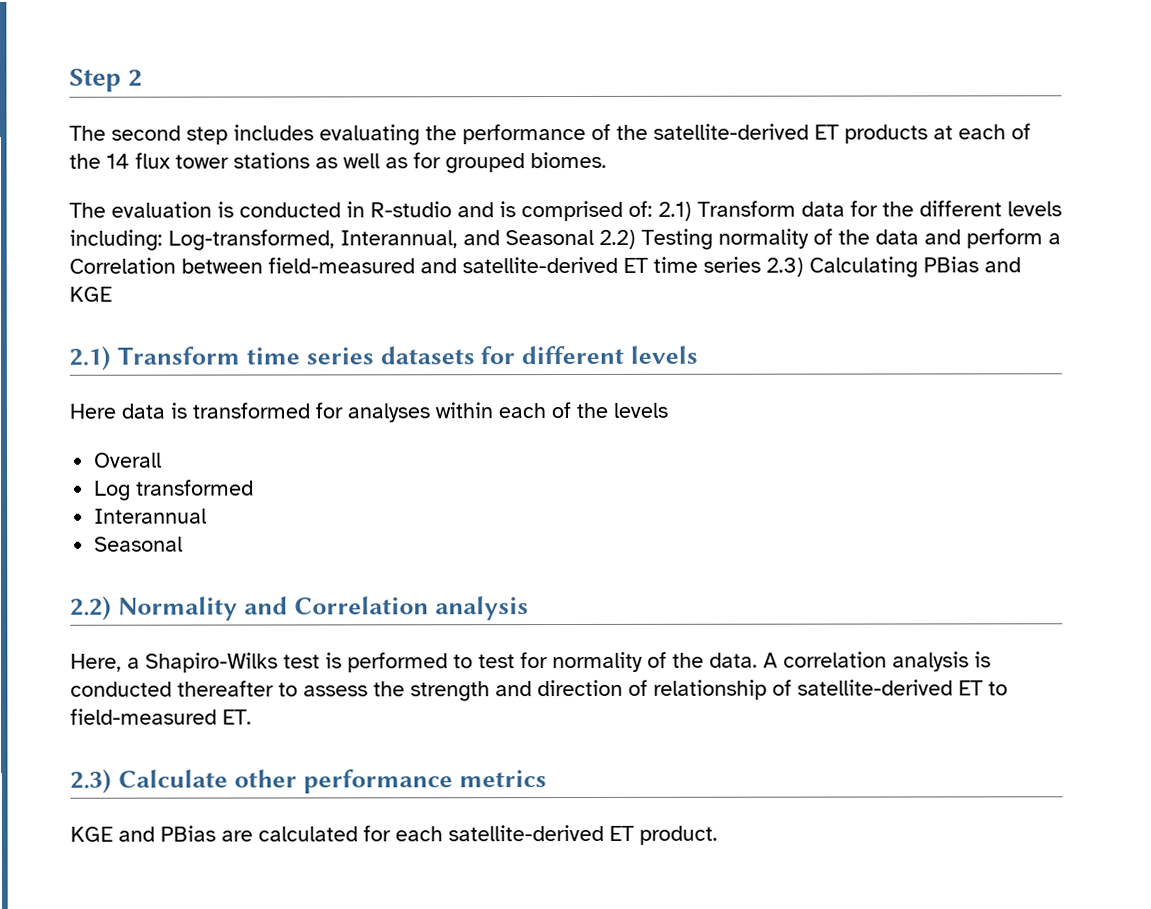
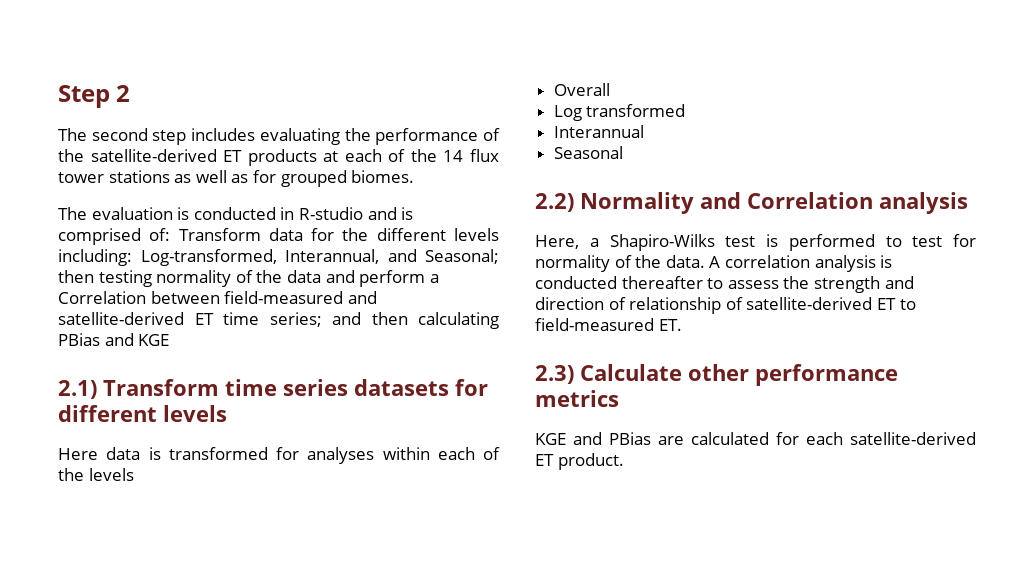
[658,201,692,221] 2.1) -> (171, 234) none
[505,228,713,250] Seasonal 2.2) Testing -> [425,249,499,264] [58,270,152,287] Seasonal; then testing
[703,256,918,278] series 2.3) Calculating -> [269,312,499,329] series; and then calculating

